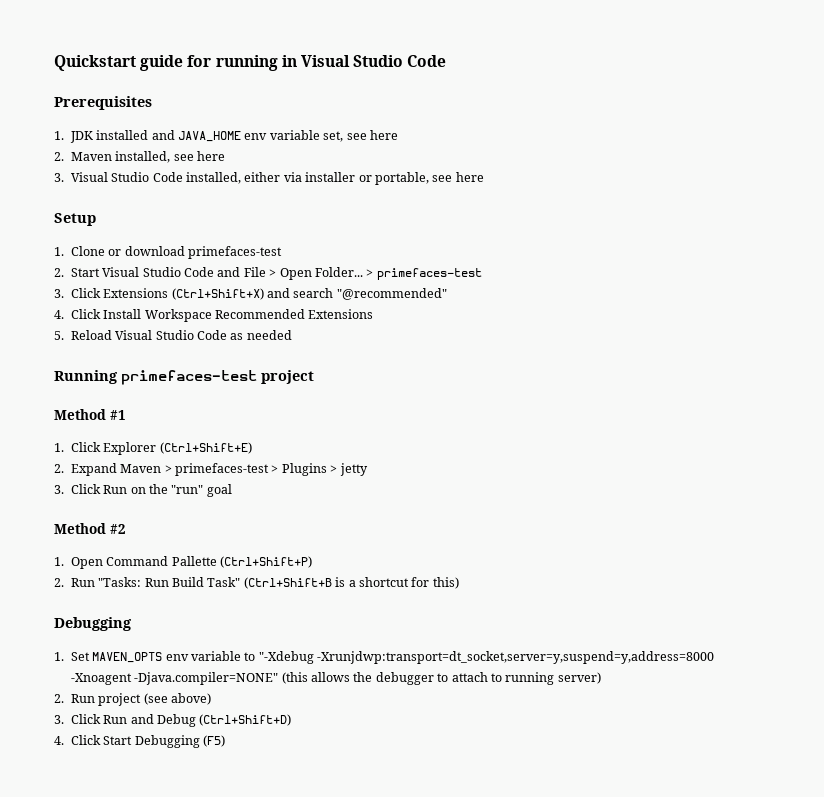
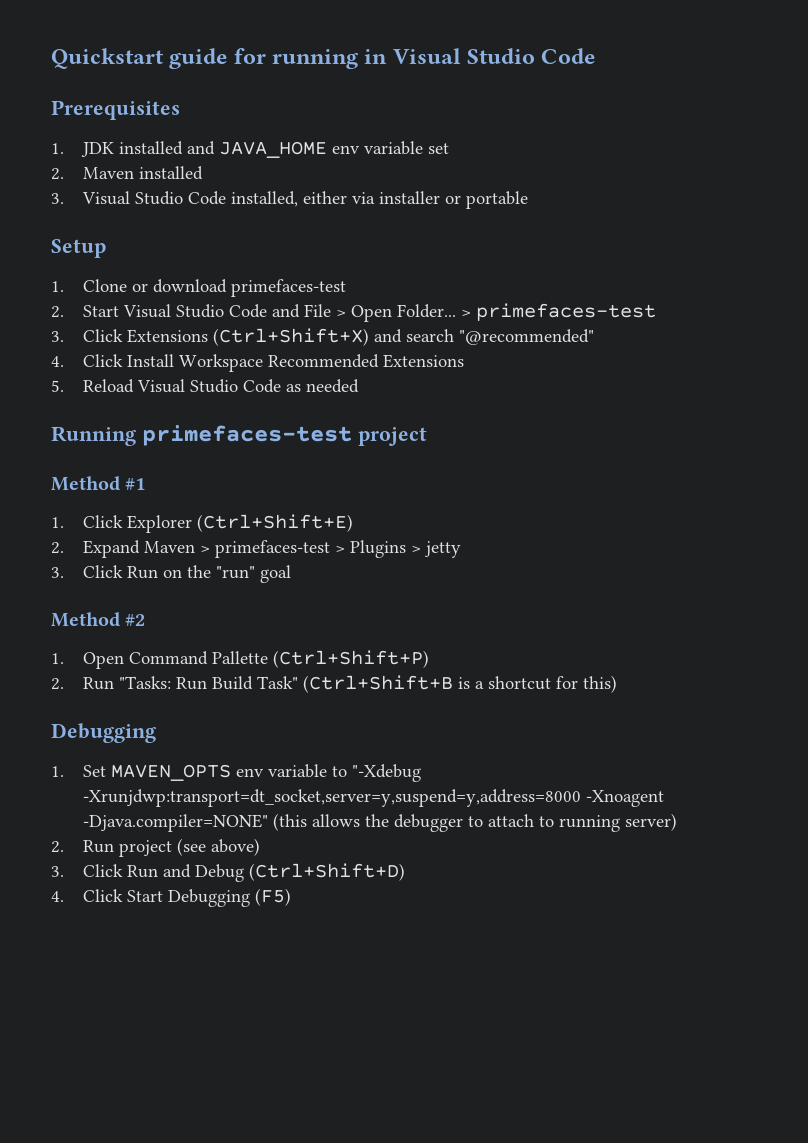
[323,130,398,142] set, see here -> [427,143,449,154] set
[115,151,226,163] installed, see here -> [138,166,203,180] installed
[374,172,484,185] portable, see here -> [465,191,528,209] portable

